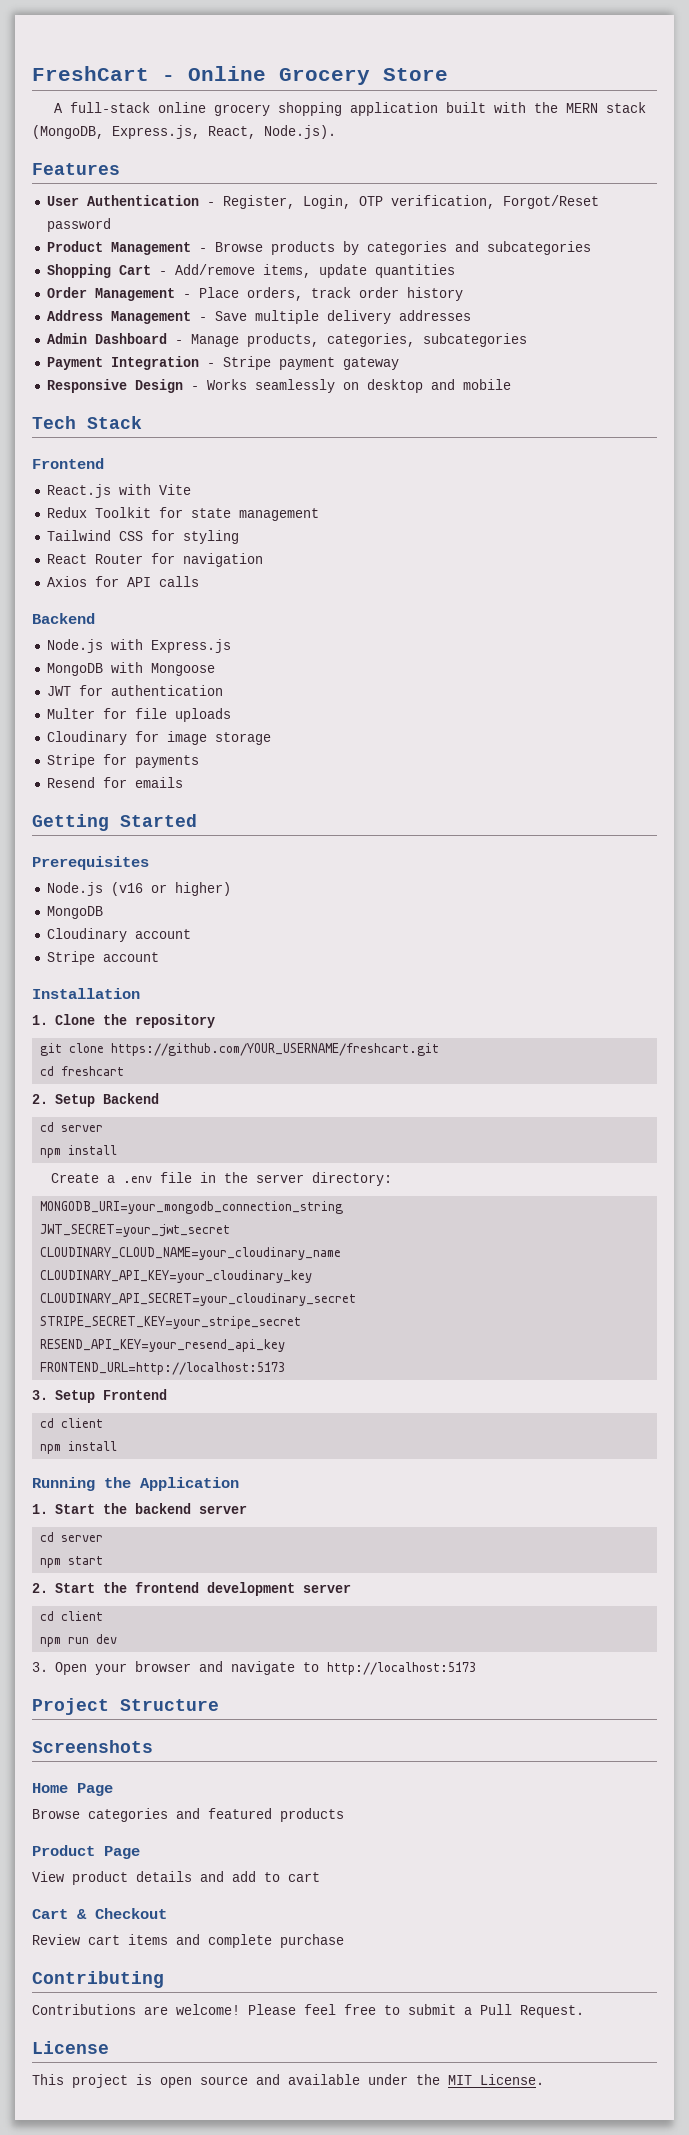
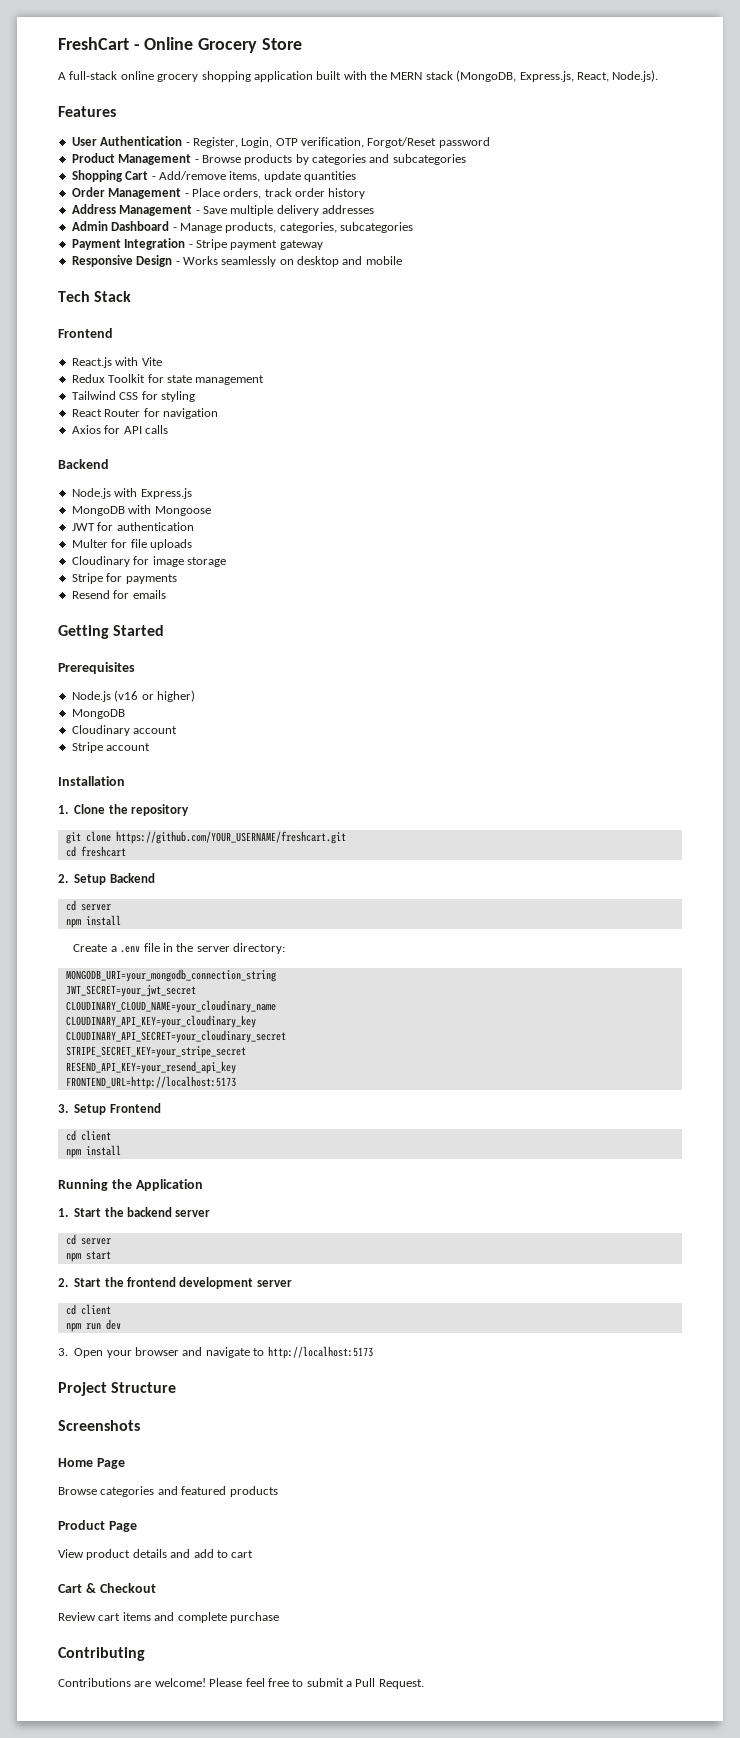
[32,2041,109,2054] [32,2074,544,2088] // License // This project is open source and available under the MIT License. -> (424, 1684) none

